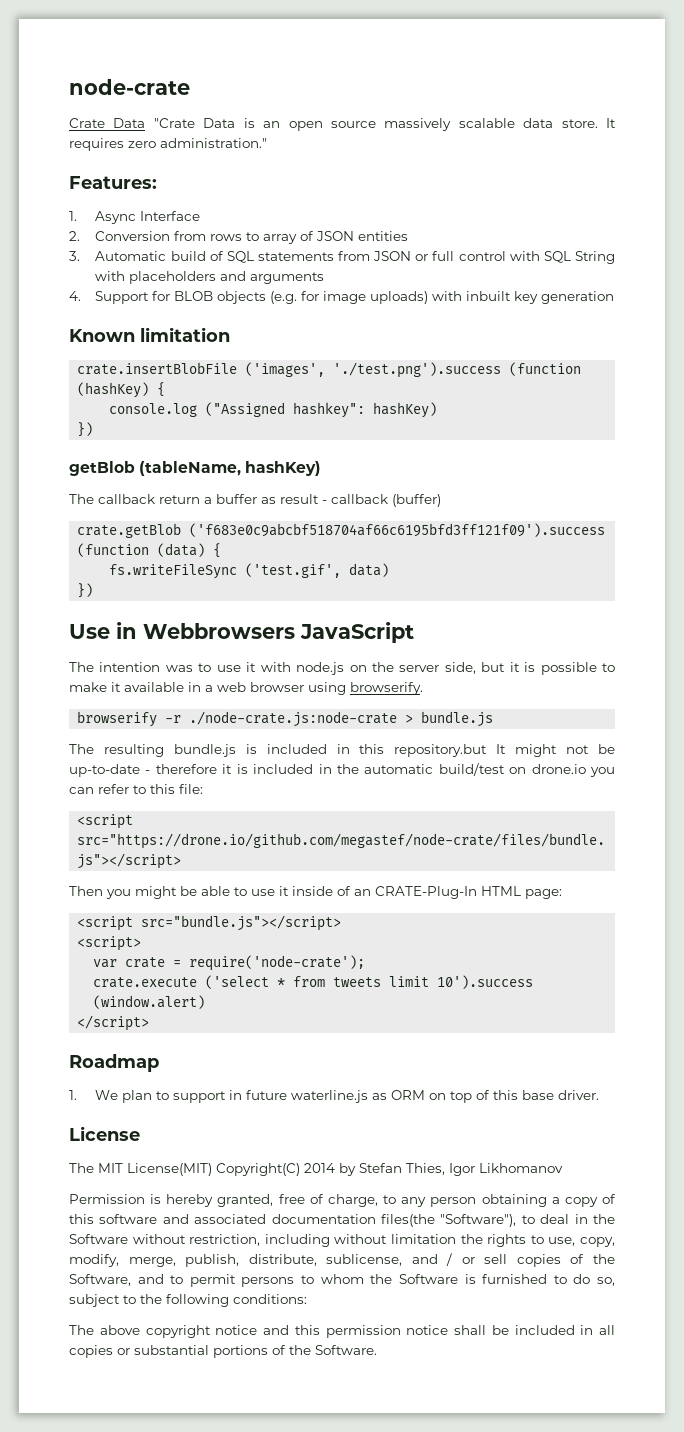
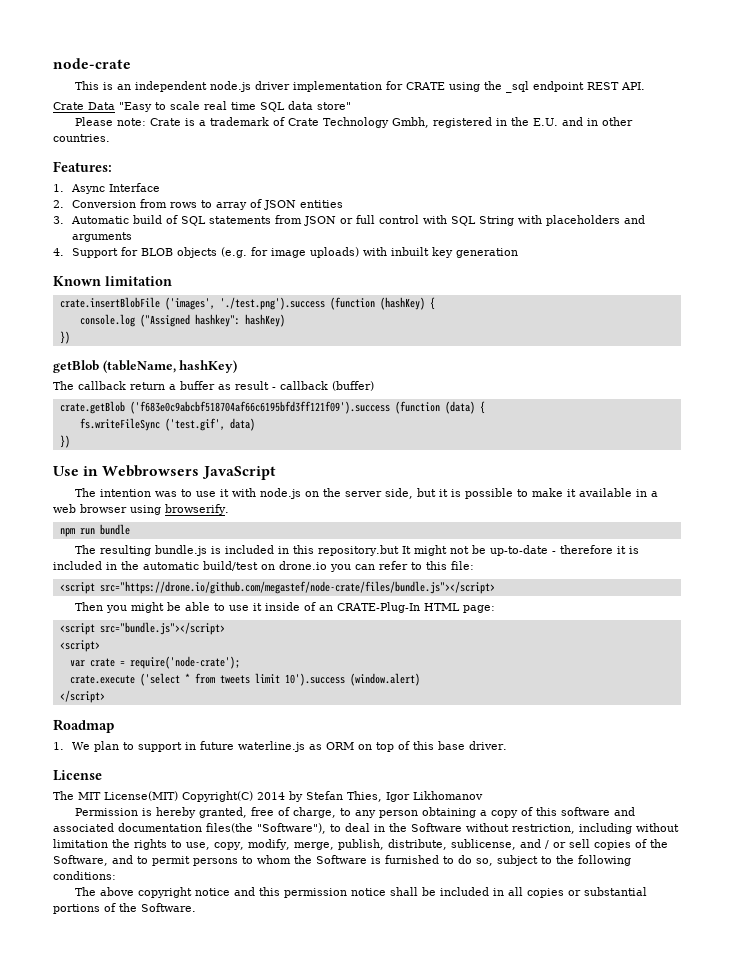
[69,118,616,131] [69,138,267,151] Crate Data "Crate Data is an open source massively scalable data store. It requires zero administration." -> [74,81,645,93] [53,101,351,112] [74,117,633,128] [53,134,110,142] This is an independent node.js driver implementation for CRATE using the _sql endpoint REST API. // Crate Data "Easy to scale real time SQL data store" // Please note: Crate is a trademark of Crate Technology Gmbh, registered in the E.U. and in other countries.
[77,711,494,727] browserify -r ./node-crate.js:node-crate > bundle.js -> [59,524,130,537] npm run bundle

